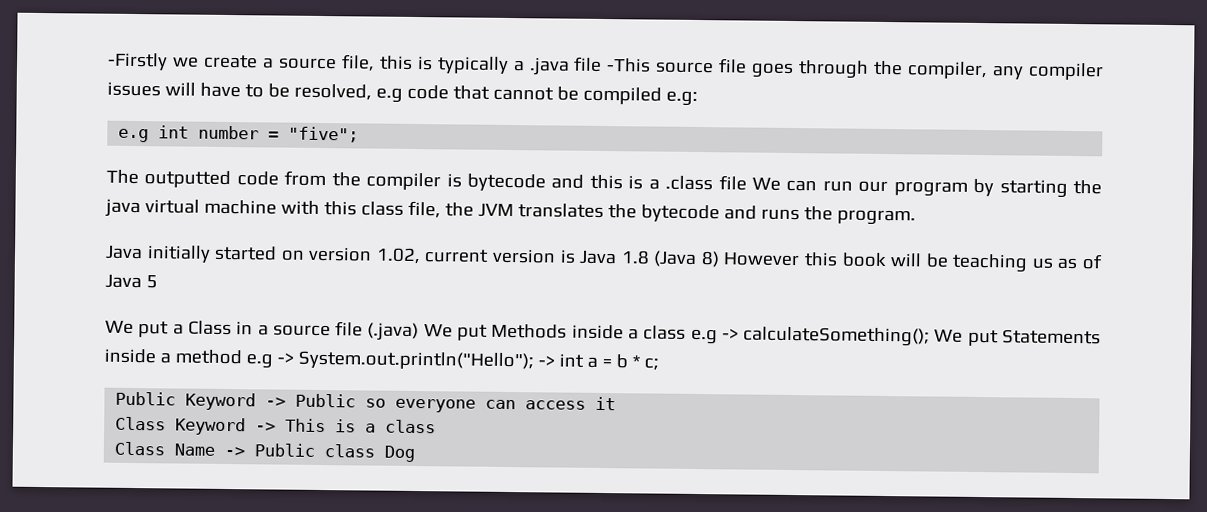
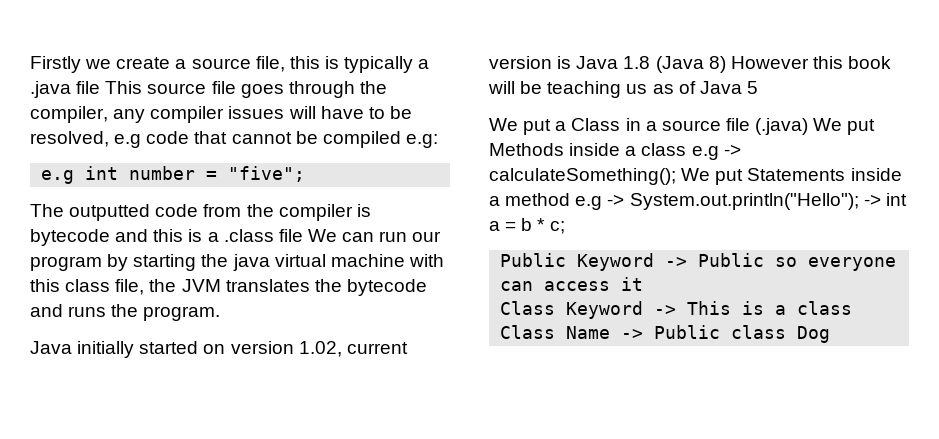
[107,52,168,71] -Firstly -> [30,56,81,73] Firstly
[606,58,652,73] -This -> [105,81,143,94] This

